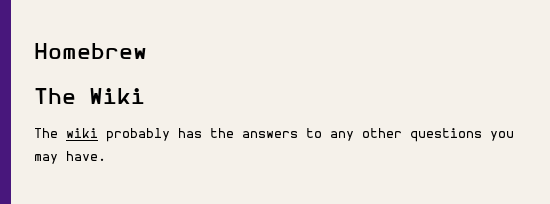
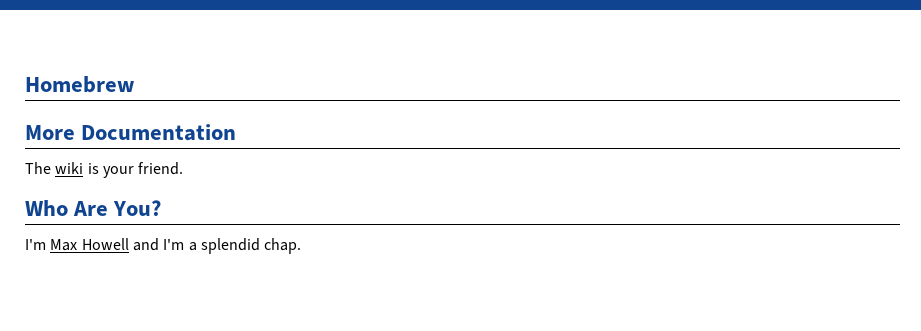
[34,88,145,104] The Wiki -> [25,124,237,141] More Documentation
[106,128,514,142] [34,151,106,164] probably has the answers to any other questions you may have. -> [87,162,184,178] [25,200,162,216] [25,238,302,254] is your friend. // Who Are You? // I'm Max Howell and I'm a splendid chap.

